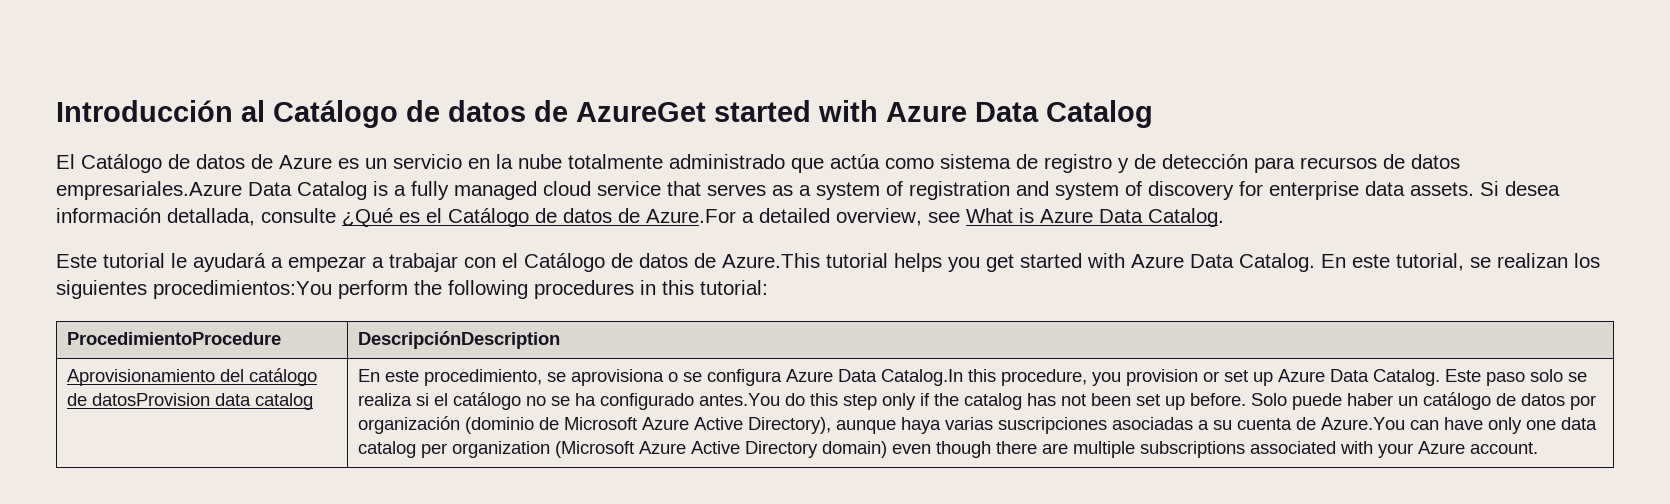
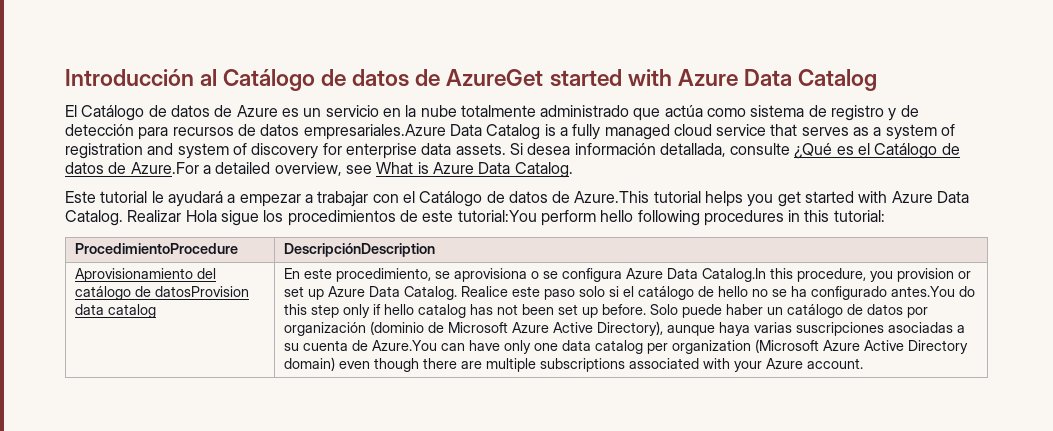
[1321,253,1600,271] [56,280,442,299] En este tutorial, se realizan los siguientes procedimientos:You perform the -> [127,210,634,226] Realizar Hola sigue los procedimientos de este tutorial:You perform hello
[1444,369,1587,386] [357,393,412,406] Este paso solo se realiza -> [460,286,605,300] Realice este paso solo
(521, 401) none -> [697,286,748,297] de hello
[933,393,959,406] the -> [383,304,414,315] hello

